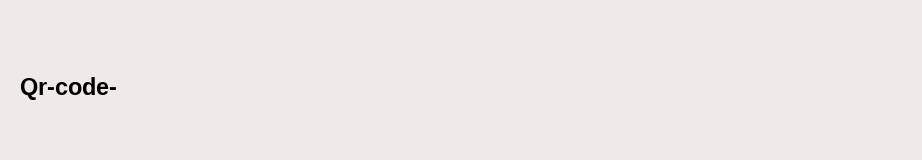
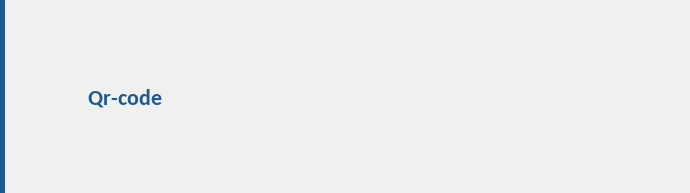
[20,77,117,100] Qr-code- -> [88,89,162,108] Qr-code

